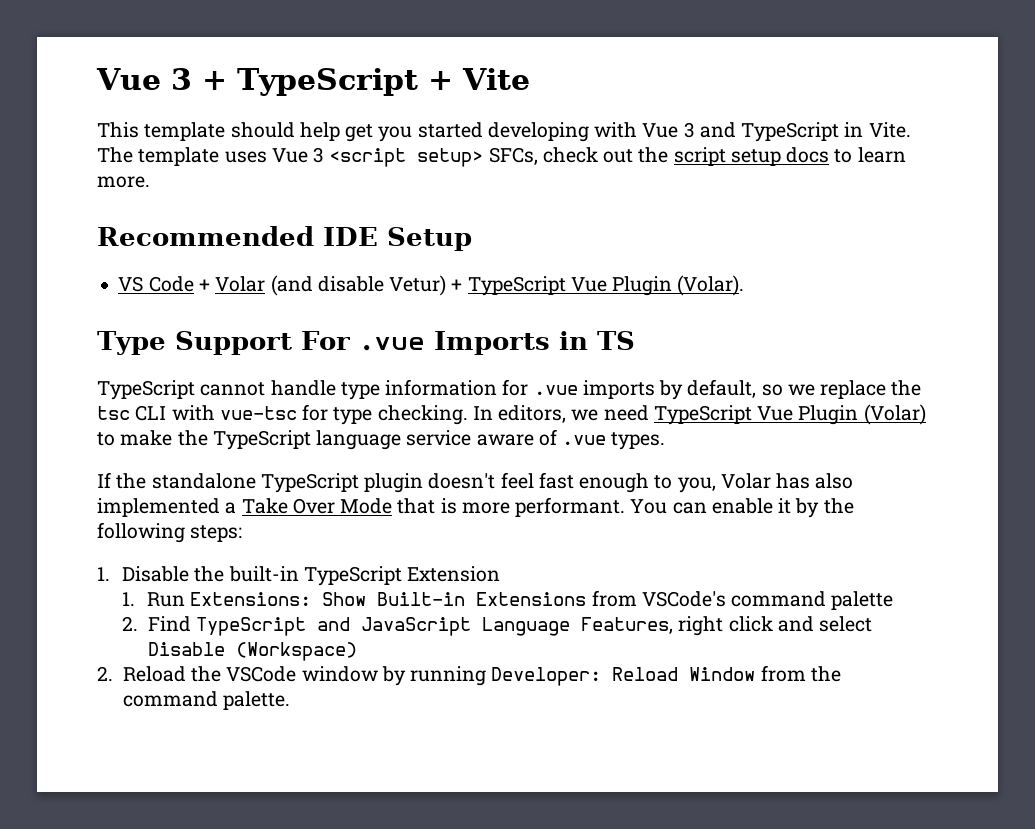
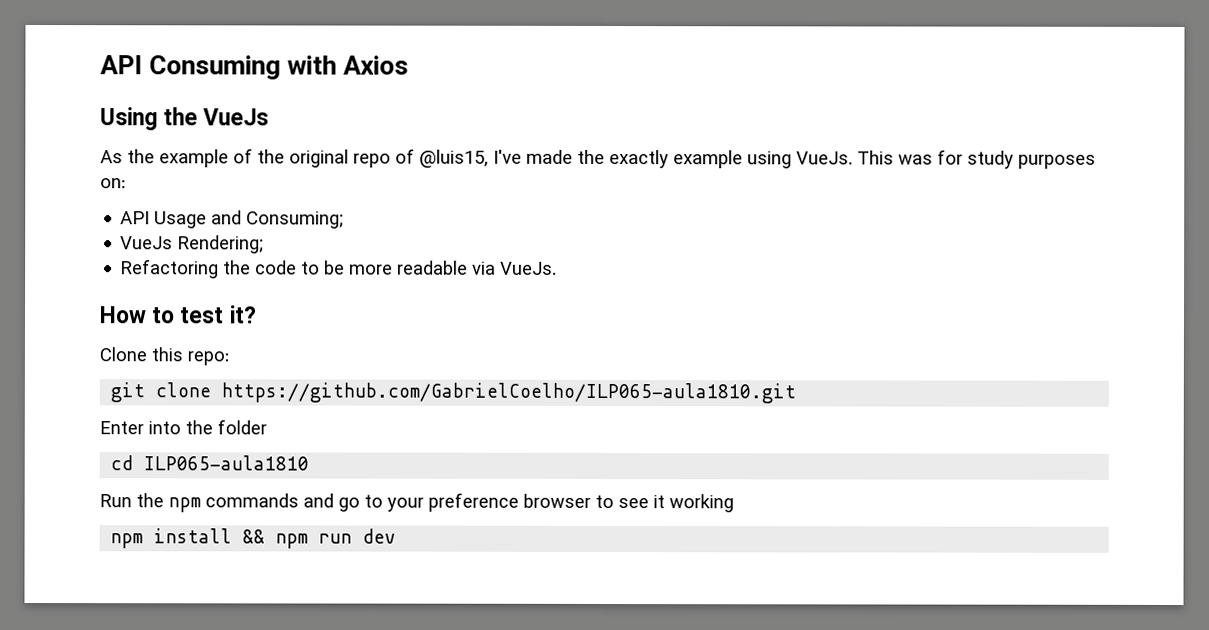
[96,68,530,96] [97,122,911,142] [97,147,906,167] [97,176,150,188] [97,226,472,251] [118,275,745,296] [97,331,635,355] [97,379,922,400] [97,404,926,425] [97,429,666,450] [97,472,854,493] [97,497,854,518] [97,522,243,543] [97,566,501,586] [122,590,894,610] [122,616,873,636] [147,642,357,661] [97,665,841,686] [122,691,291,710] Vue 3 + TypeScript + Vite // This template should help get you started developing with Vue 3 and TypeScript in Vite. The template uses Vue 3 <script setup> SFCs, check out the script setup docs to learn more. // Recommended IDE Setup // VS Code + Volar (and disable Vetur) + TypeScript Vue Plugin (Volar). // Type Support For .vue Imports in TS // TypeScript cannot handle type information for .vue imports by default, so we replace the tsc CLI with vue-tsc for type checking. In editors, we need TypeScript Vue Plugin (Volar) to make the TypeScript language service aware of .vue types. // If the standalone TypeScript plugin doesn't feel fast enough to you, Volar has also implemented a Take Over Mode that is more performant. You can enable it by the following steps: // 1. Disable the built-in TypeScript Extension // 1. Run Extensions: Show Built-in Extensions from VSCode's command palette // 2. Find TypeScript and JavaScript Language Features, right click and select Disable (Workspace) // 2. Reload the VSCode window by running Developer: Reload Window from the command palette. -> [100,55,410,80] [100,107,270,131] [100,148,1096,169] [100,178,126,189] [120,210,345,229] [120,235,265,254] [120,259,558,279] [99,305,257,324] [99,347,229,366] [110,382,797,404] [99,419,267,435] [110,455,310,471] [99,492,734,513] [110,528,397,549] API Consuming with Axios // Using the VueJs // As the example of the original repo of @luis15, I've made the exactly example using VueJs. This was for study purposes on: // API Usage and Consuming; // VueJs Rendering; // Refactoring the code to be more readable via VueJs. // How to test it? // Clone this repo: // git clone https://github.com/GabrielCoelho/ILP065-aula1810.git // Enter into the folder // cd ILP065-aula1810 // Run the npm commands and go to your preference browser to see it working // npm install && npm run dev

